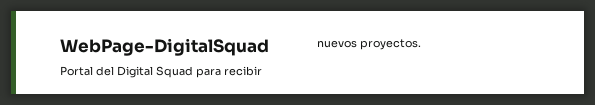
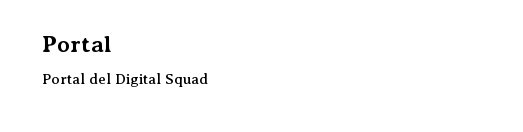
[60,38,269,56] WebPage-DigitalSquad -> [42,36,112,52] Portal
[196,66,262,78] [317,39,421,50] para recibir nuevos proyectos. -> (209, 80) none

